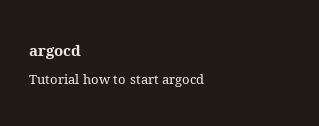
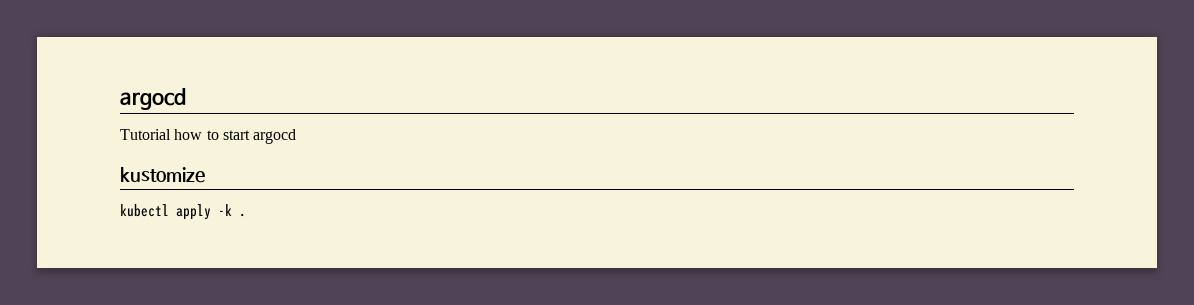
(205, 80) none -> [120,167,205,183] [120,204,246,220] // kustomize // kubectl apply -k .

